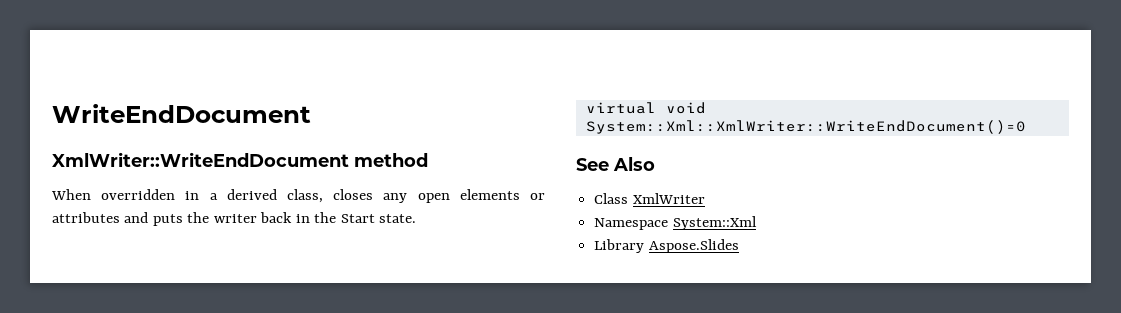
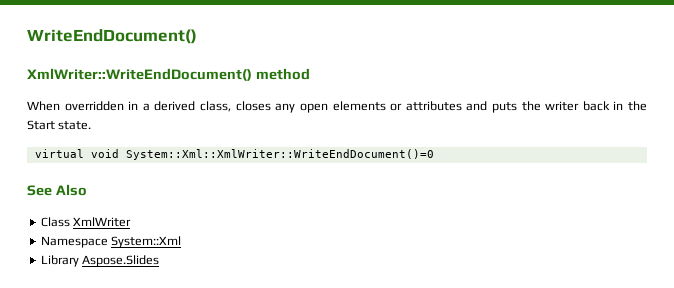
[52,104,311,123] [52,152,349,167] WriteEndDocument // XmlWriter::WriteEndDocument -> [27,29,197,44] [27,68,252,81] WriteEndDocument() // XmlWriter::WriteEndDocument()

